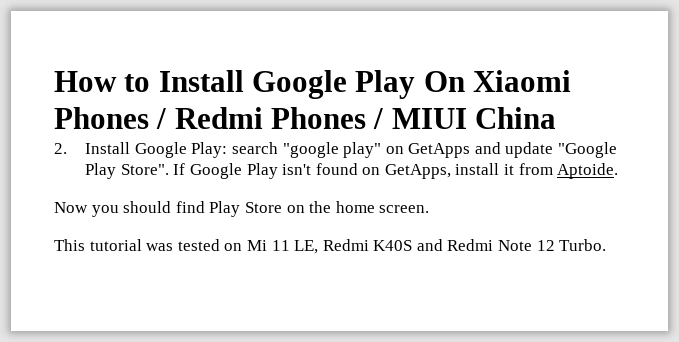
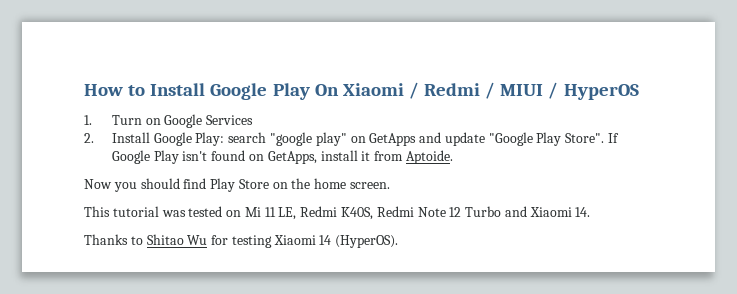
[54,107,149,129] Phones -> (404, 89) none
[271,107,367,129] Phones -> (481, 89) none
[475,107,557,129] China -> [548,82,639,100] [84,114,254,128] / HyperOS // 1. Turn on Google Services
[373,239,443,251] K40S and -> [341,207,374,220] K40S,
[559,239,607,251] Turbo. -> [465,206,591,217] [84,234,399,248] Turbo and Xiaomi 14. // Thanks to Shitao Wu for testing Xiaomi 14 (HyperOS).

